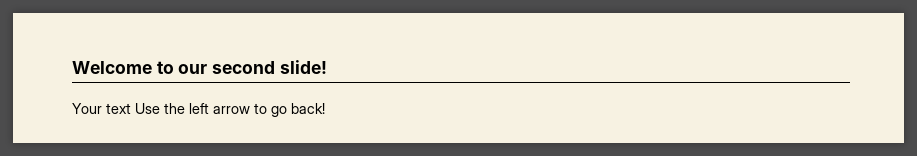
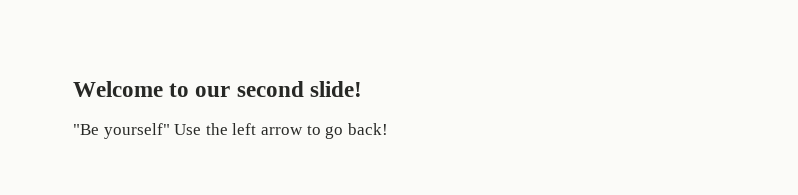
[72,103,131,114] Your text -> [73,123,170,139] "Be yourself"

